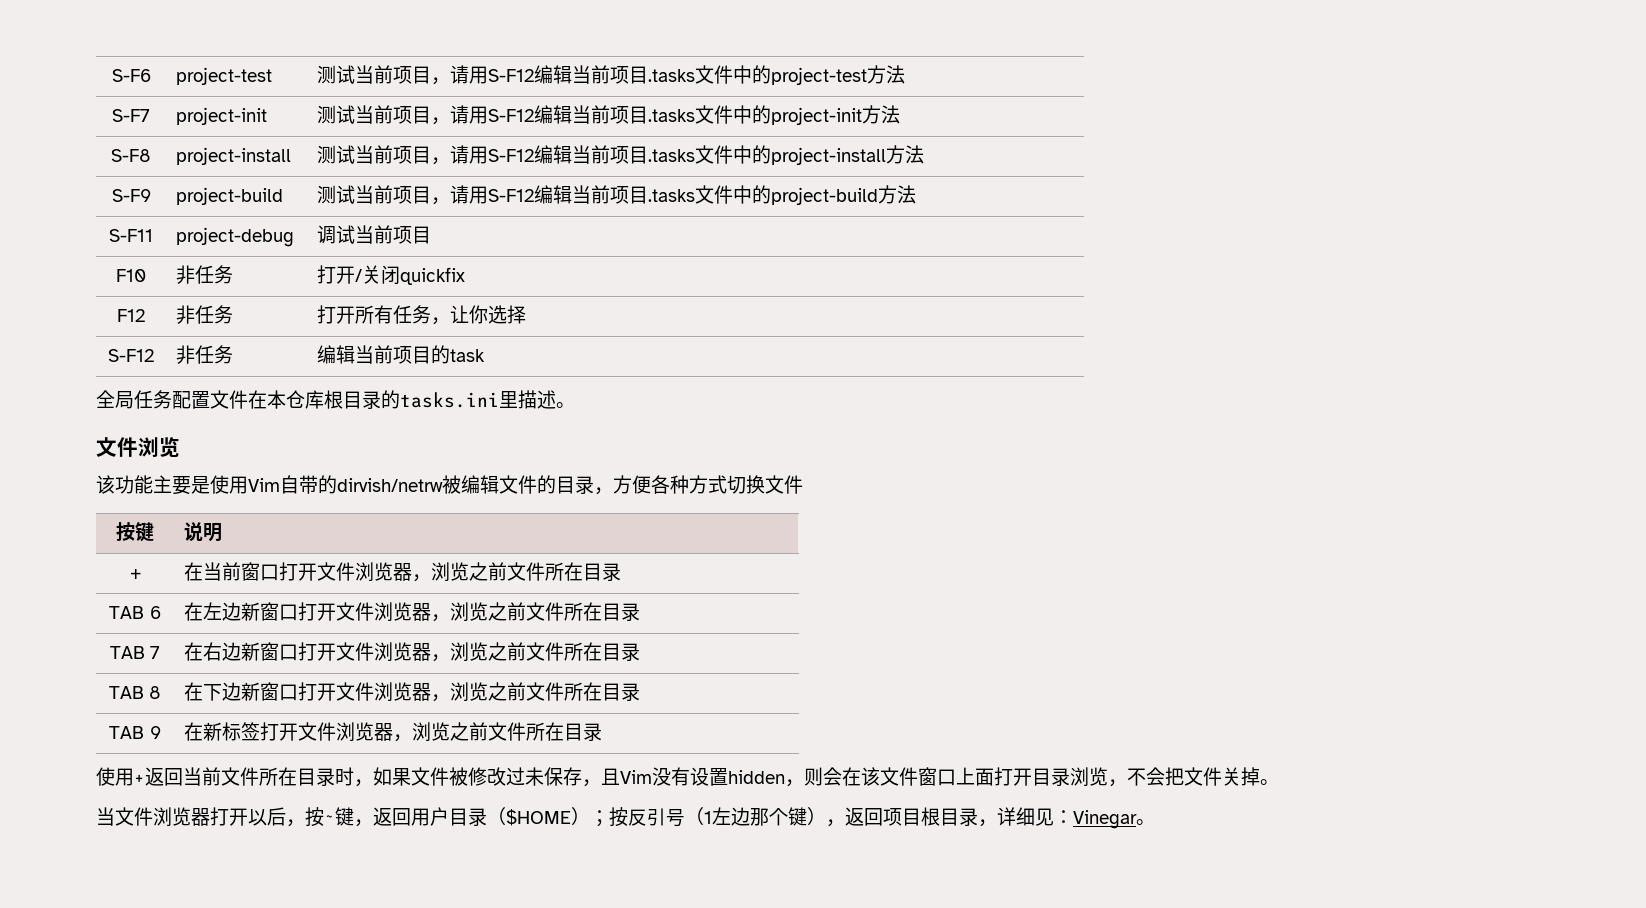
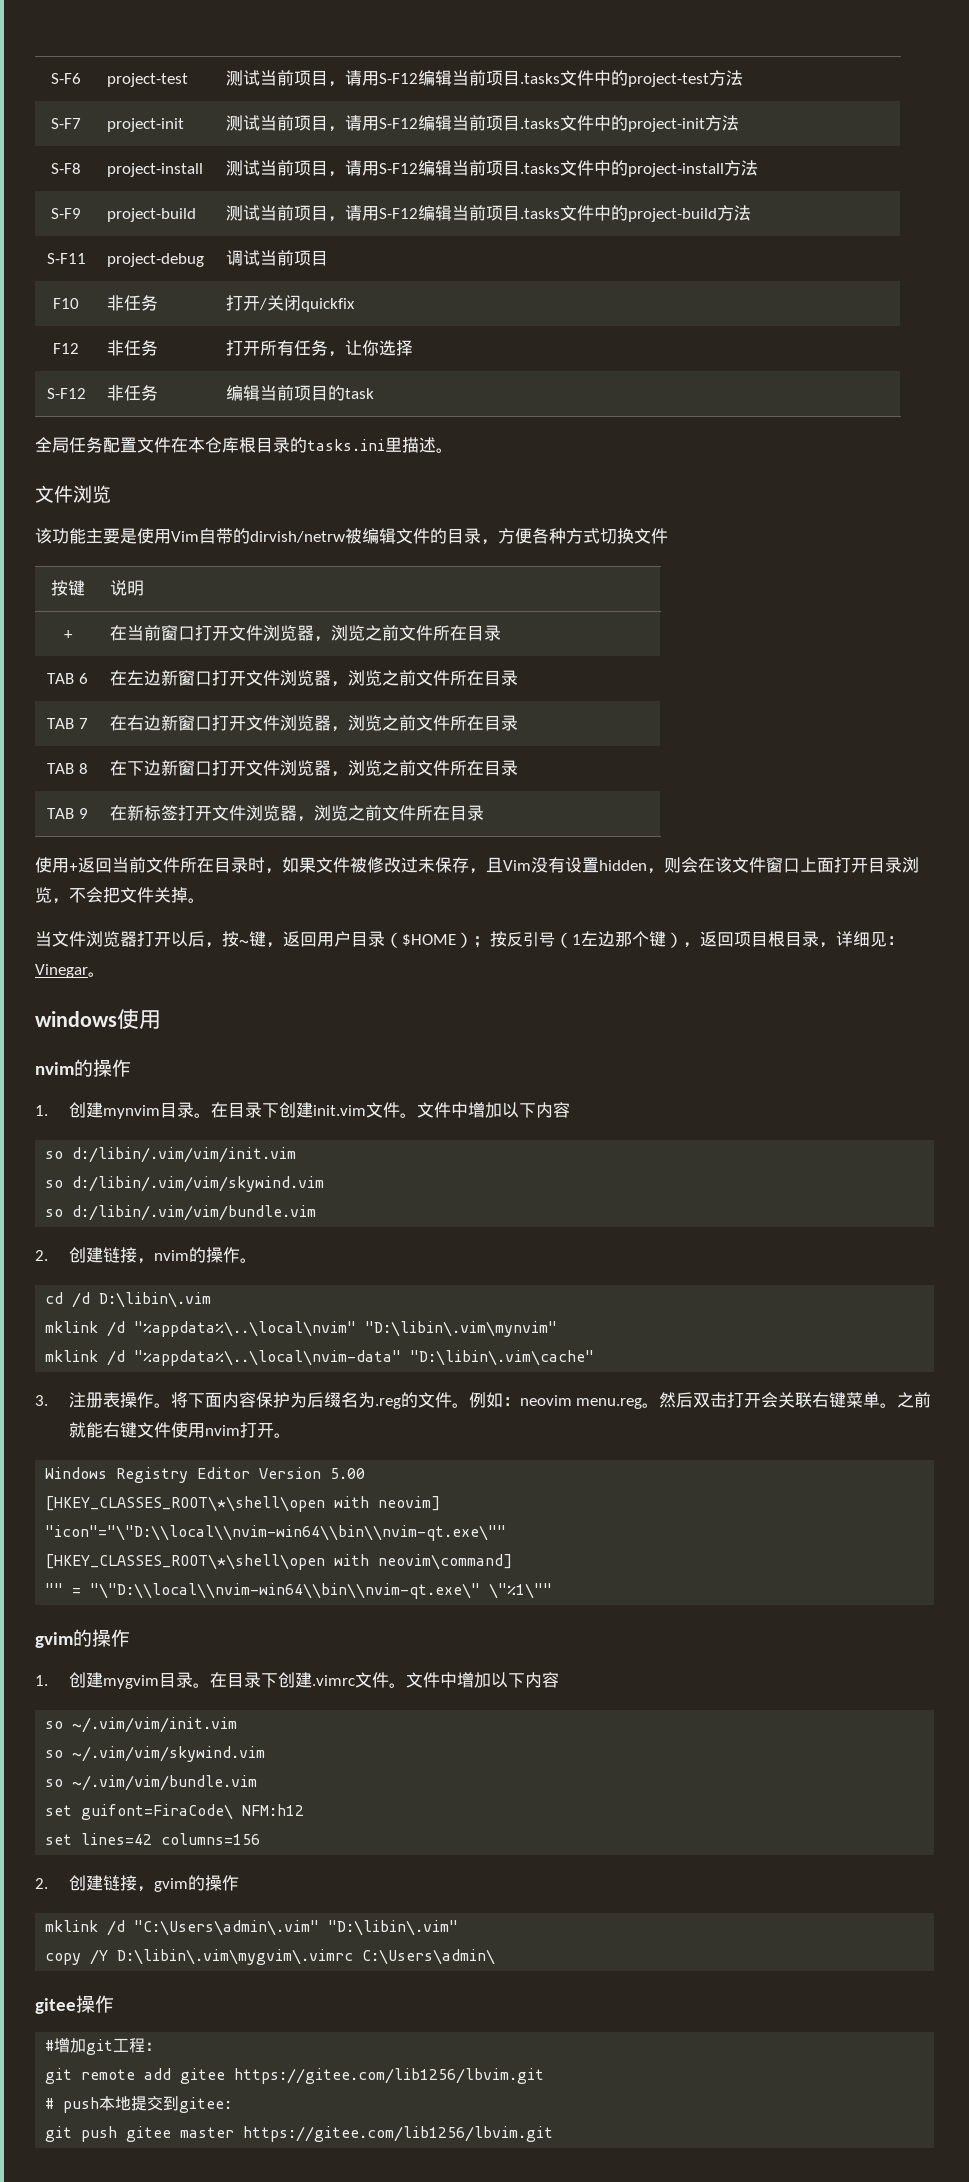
(1155, 822) none -> [35,1009,161,1029] [35,1059,131,1077] [35,1102,570,1119] [45,1147,297,1163] [45,1176,325,1192] [45,1205,317,1221] [35,1247,257,1264] [45,1292,212,1308] [45,1321,558,1337] [45,1350,595,1366] [35,1392,932,1409] [68,1422,291,1438] [45,1467,366,1483] [45,1496,441,1512] [45,1525,507,1541] [45,1554,513,1570] [45,1583,553,1599] [35,1629,130,1648] [35,1672,559,1689] [45,1717,238,1733] [45,1746,266,1762] [45,1775,258,1791] [45,1804,305,1820] [45,1833,261,1845] [35,1875,239,1892] [45,1920,459,1936] [45,1949,496,1965] [35,1995,114,2014] [45,2037,162,2055] [45,2068,545,2084] [45,2096,233,2113] [45,2126,554,2142] // windows使用 // nvim的操作 // 1.创建mynvim目录。在目录下创建init.vim文件。文件中增加以下内容 // so d:/libin/.vim/vim/init.vim // so d:/libin/.vim/vim/skywind.vim // so d:/libin/.vim/vim/bundle.vim // 2.创建链接，nvim的操作。 // cd /d D:\libin\.vim // mklink /d "%appdata%\..\local\nvim" "D:\libin\.vim\mynvim" // mklink /d "%appdata%\..\local\nvim-data" "D:\libin\.vim\cache" // 3.注册表操作。将下面内容保护为后缀名为.reg的文件。例如：neovim menu.reg。然后双击打开会关联右键菜单。之前就能右键文件使用nvim打开。 // Windows Registry Editor Version 5.00 // [HKEY_CLASSES_ROOT\*\shell\open with neovim] // "icon"="\"D:\\local\\nvim-win64\\bin\\nvim-qt.exe\"" // [HKEY_CLASSES_ROOT\*\shell\open with neovim\command] // "" = "\"D:\\local\\nvim-win64\\bin\\nvim-qt.exe\" \"%1\"" // gvim的操作 // 1.创建mygvim目录。在目录下创建.vimrc文件。文件中增加以下内容 // so ~/.vim/vim/init.vim // so ~/.vim/vim/skywind.vim // so ~/.vim/vim/bundle.vim // set guifont=FiraCode\ NFM:h12 // set lines=42 columns=156 // 2.创建链接，gvim的操作 // mklink /d "C:\Users\admin\.vim" "D:\libin\.vim" // copy /Y D:\libin\.vim\mygvim\.vimrc C:\Users\admin\ // gitee操作 // #增加git工程： // git remote add gitee https://gitee.com/lib1256/lbvim.git // # push本地提交到gitee: // git push gitee master https://gitee.com/lib1256/lbvim.git

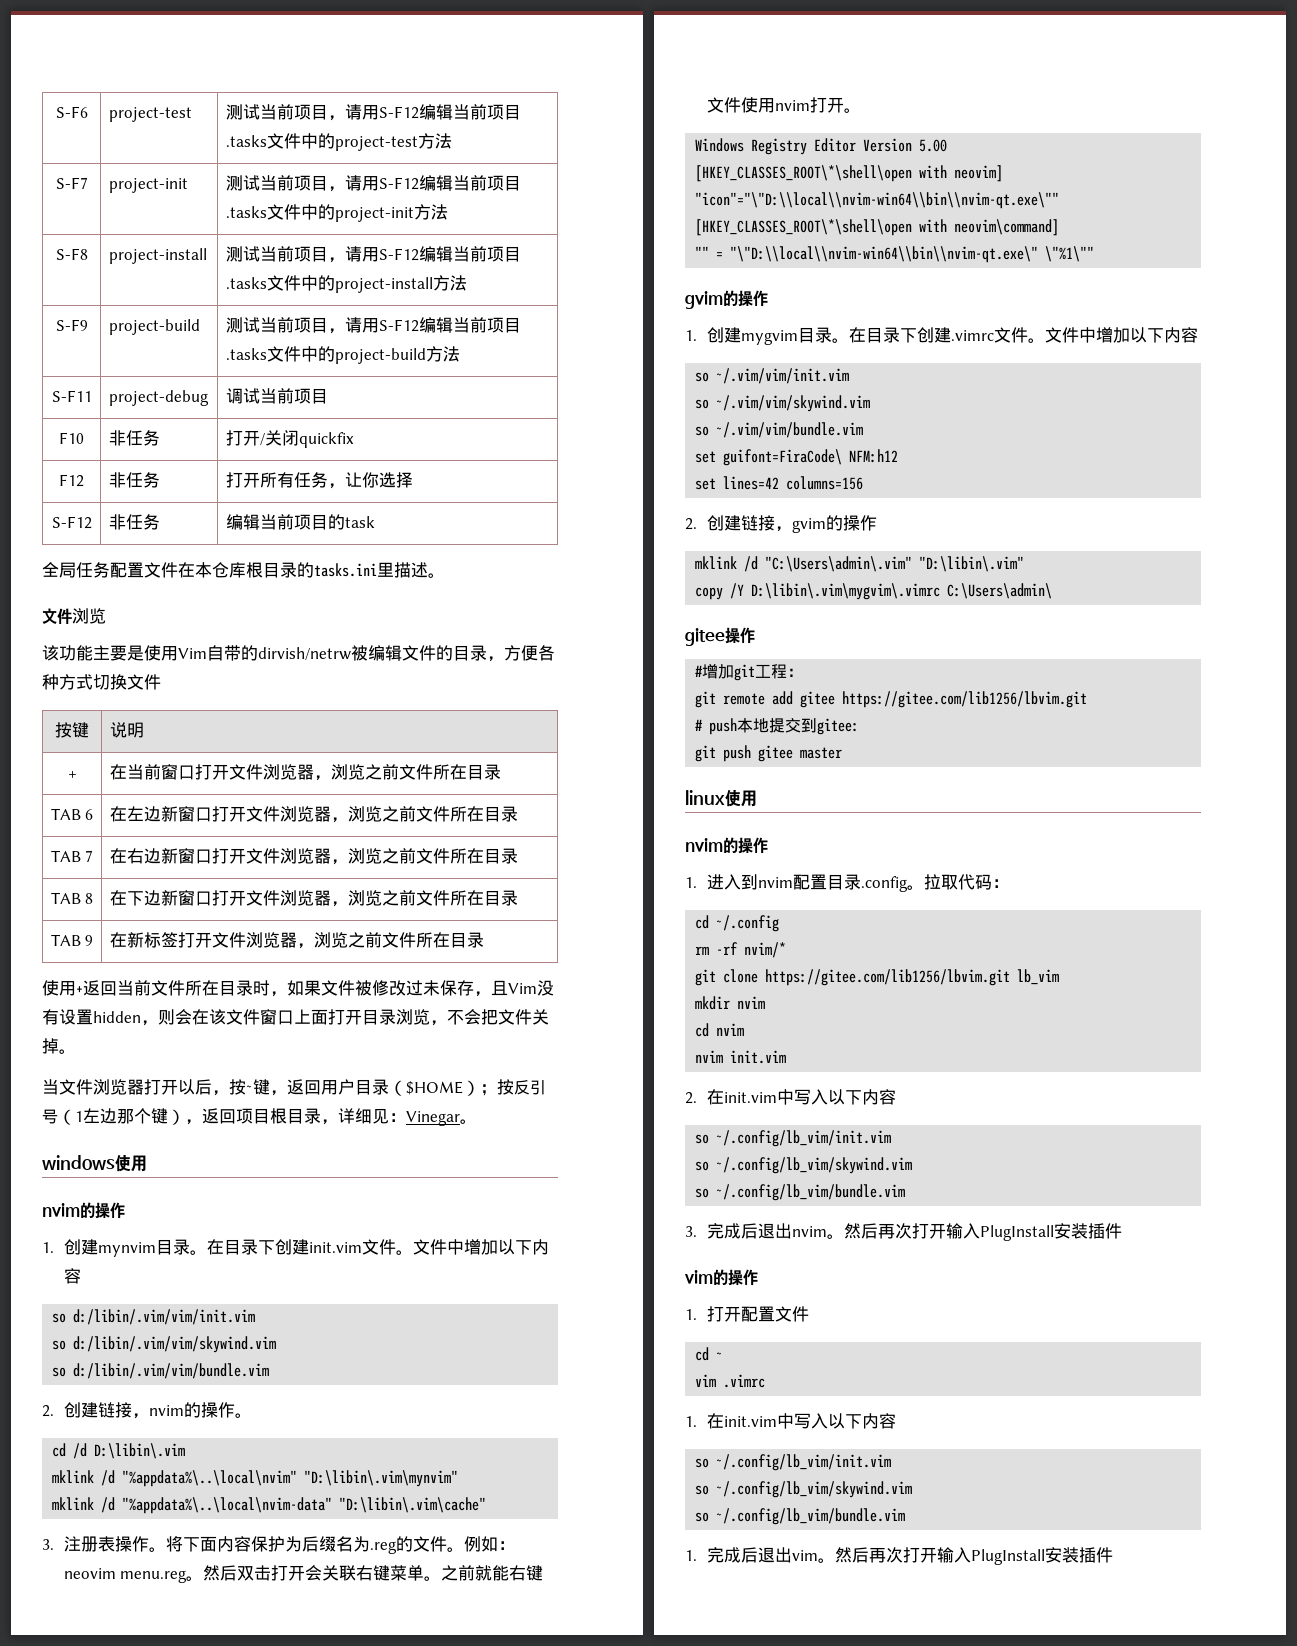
[243,2126,554,2142] https://gitee.com/lib1256/lbvim.git -> [685,789,757,807] [685,837,768,854] [685,874,1009,892] [695,915,780,932] [695,942,787,958] [695,969,1060,986] [695,996,766,1010] [695,1023,745,1037] [695,1050,787,1064] [685,1089,896,1105] [695,1130,892,1147] [695,1157,913,1174] [695,1184,906,1201] [685,1223,1122,1241] [684,1269,758,1286] [685,1306,809,1322] [695,1347,724,1361] [695,1374,766,1388] [685,1413,896,1429] [695,1454,892,1471] [695,1481,913,1498] [695,1508,906,1525] [685,1547,1113,1565] // linux使用 // nvim的操作 // 1.进入到nvim配置目录.config。拉取代码： // cd ~/.config // rm -rf nvim/* // git clone https://gitee.com/lib1256/lbvim.git lb_vim // mkdir nvim // cd nvim // nvim init.vim // 2.在init.vim中写入以下内容 // so ~/.config/lb_vim/init.vim // so ~/.config/lb_vim/skywind.vim // so ~/.config/lb_vim/bundle.vim // 3.完成后退出nvim。然后再次打开输入PlugInstall安装插件 // vim的操作 // 1.打开配置文件 // cd ~ // vim .vimrc // 1.在init.vim中写入以下内容 // so ~/.config/lb_vim/init.vim // so ~/.config/lb_vim/skywind.vim // so ~/.config/lb_vim/bundle.vim // 1.完成后退出vim。然后再次打开输入PlugInstall安装插件

